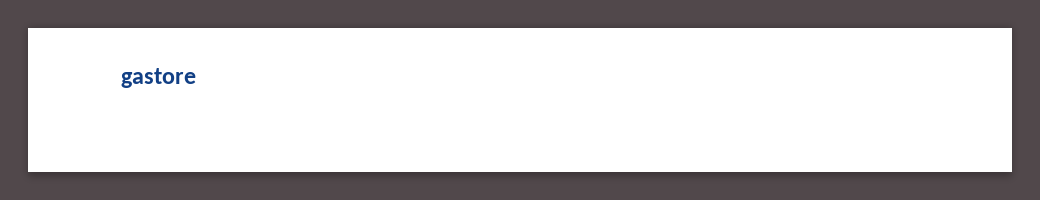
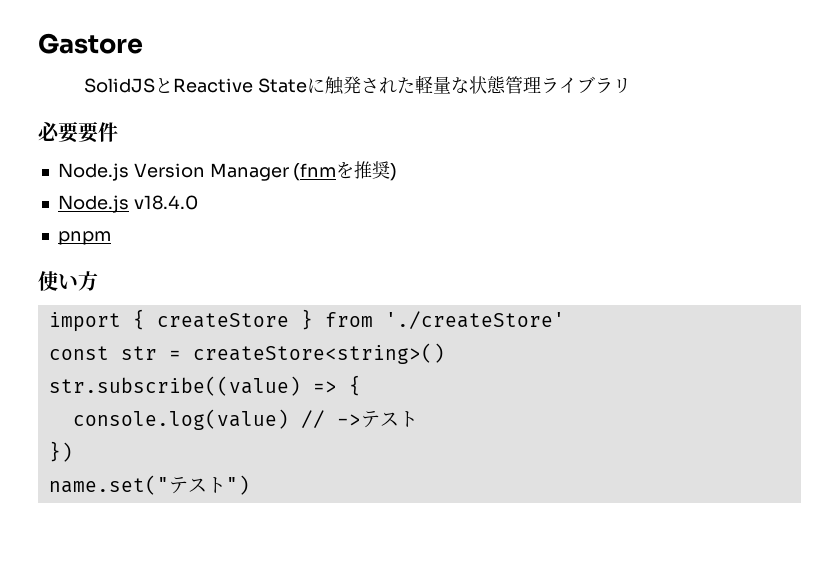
[121,68,196,88] gastore -> [38,33,143,54] [83,75,631,95] [38,122,118,143] [57,161,398,181] [57,195,198,213] [57,231,111,245] [38,271,98,291] [48,309,565,332] [48,343,445,364] [48,375,361,396] [72,409,418,430] [48,441,73,462] [48,475,250,495] Gastore // SolidJSとReactive Stateに触発された軽量な状態管理ライブラリ // 必要要件 // Node.js Version Manager (fnmを推奨) // Node.js v18.4.0 // pnpm // 使い方 // import { createStore } from './createStore' // const str = createStore<string>() // str.subscribe((value) => { // console.log(value) // ->テスト // }) // name.set("テスト")

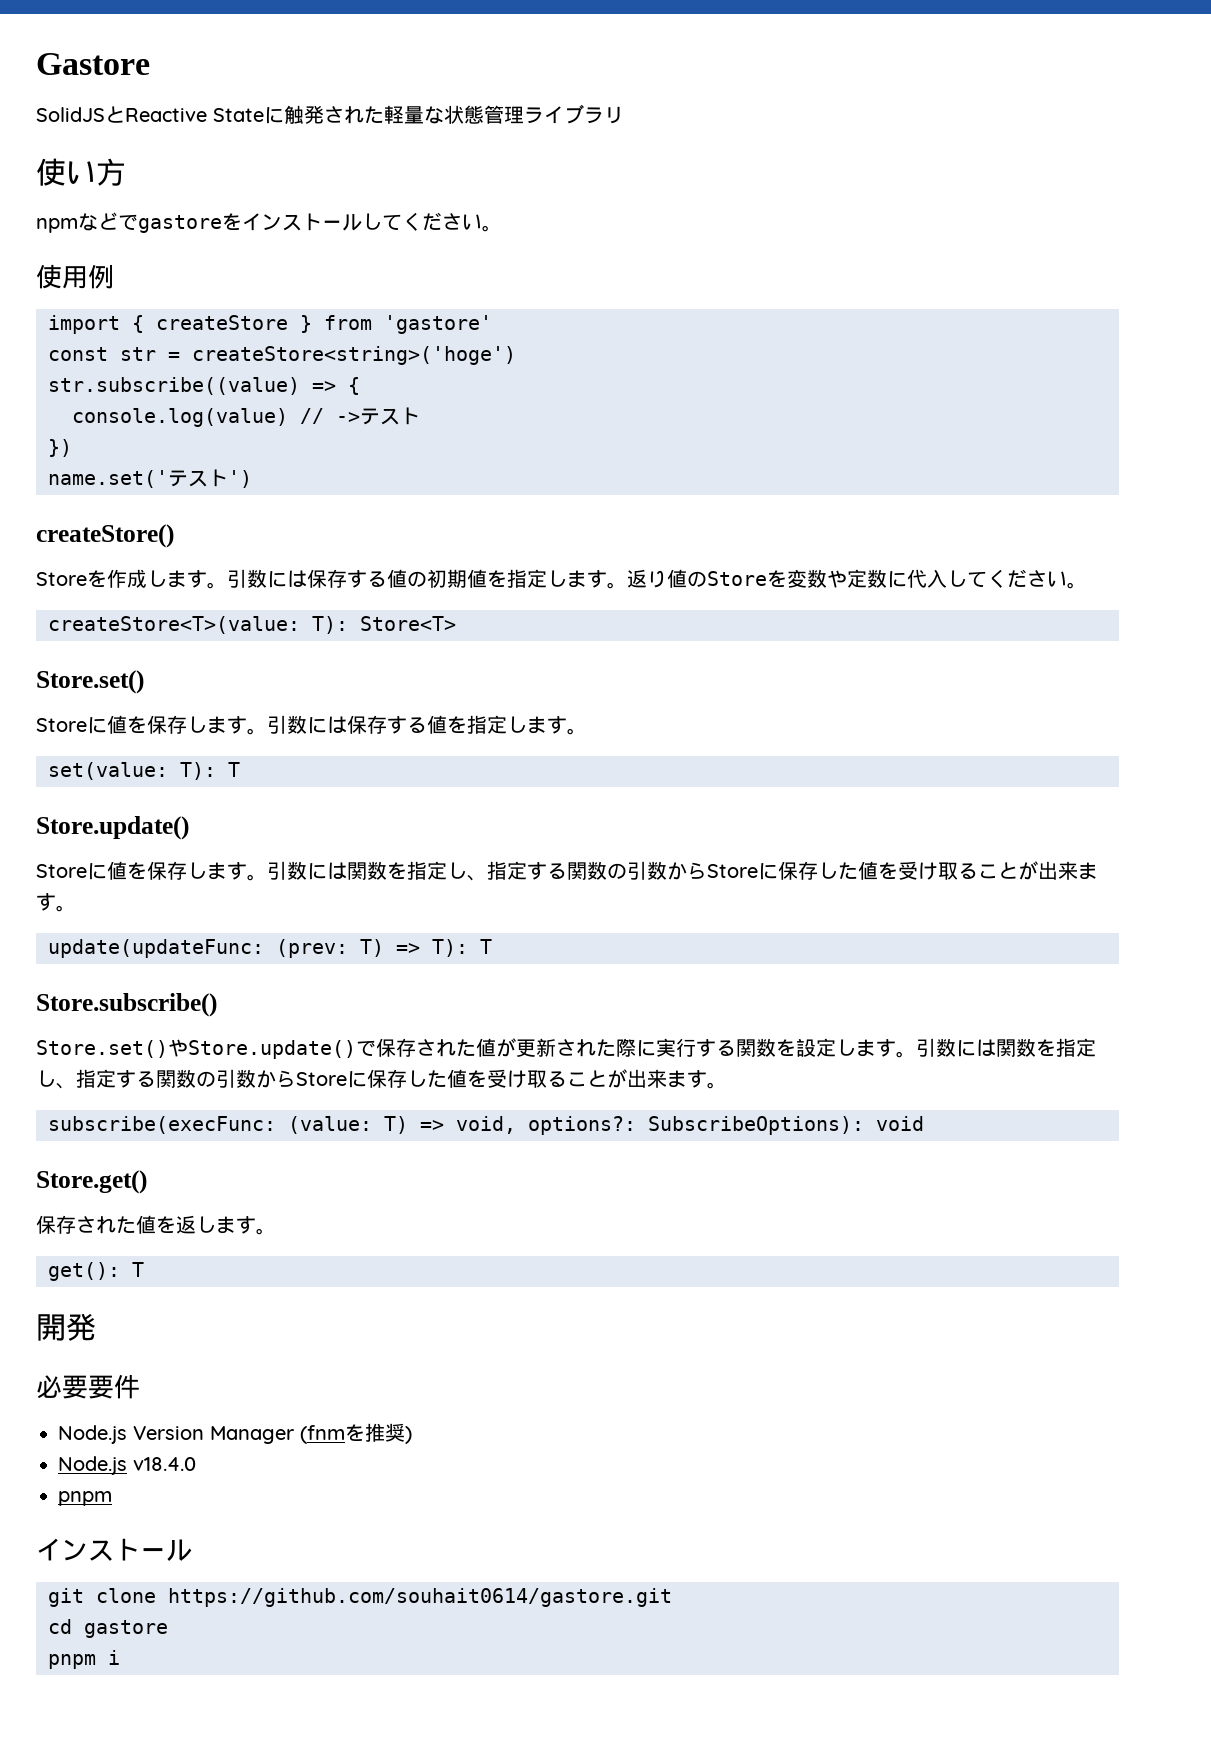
(631, 85) none -> [36,158,126,186] [36,212,502,233] [36,264,114,289] [48,315,492,334] [48,346,516,365] [48,377,360,395] [72,407,420,427] [48,439,72,457] [48,469,252,488] [36,524,174,548] [36,569,1087,589] [48,616,456,634] [36,670,144,694] [36,715,587,735] [48,762,240,780] [36,816,189,840] [36,861,1098,881] [36,893,76,912] [48,939,492,958] [36,993,217,1017] [36,1038,1096,1059] [36,1069,727,1089] [48,1116,924,1135] [36,1170,147,1194] [36,1215,276,1235] [48,1262,144,1281] [36,1313,96,1341] // 使い方 // npmなどでgastoreをインストールしてください。 // 使用例 // import { createStore } from 'gastore' // const str = createStore<string>('hoge') // str.subscribe((value) => { // console.log(value) // ->テスト // }) // name.set('テスト') // createStore() // Storeを作成します。引数には保存する値の初期値を指定します。返り値のStoreを変数や定数に代入してください。 // createStore<T>(value: T): Store<T> // Store.set() // Storeに値を保存します。引数には保存する値を指定します。 // set(value: T): T // Store.update() // Storeに値を保存します。引数には関数を指定し、指定する関数の引数からStoreに保存した値を受け取ることが出来ます。 // update(updateFunc: (prev: T) => T): T // Store.subscribe() // Store.set()やStore.update()で保存された値が更新された際に実行する関数を設定します。引数には関数を指定し、指定する関数の引数からStoreに保存した値を受け取ることが出来ます。 // subscribe(execFunc: (value: T) => void, options?: SubscribeOptions): void // Store.get() // 保存された値を返します。 // get(): T // 開発
[38,271,98,291] [48,309,565,332] [48,343,445,364] [48,375,361,396] [72,409,418,430] [48,441,73,462] [48,475,250,495] 使い方 // import { createStore } from './createStore' // const str = createStore<string>() // str.subscribe((value) => { // console.log(value) // ->テスト // }) // name.set("テスト") -> [36,1538,192,1561] [48,1588,672,1607] [48,1619,168,1638] [48,1650,120,1669] インストール // git clone https://github.com/souhait0614/gastore.git // cd gastore // pnpm i

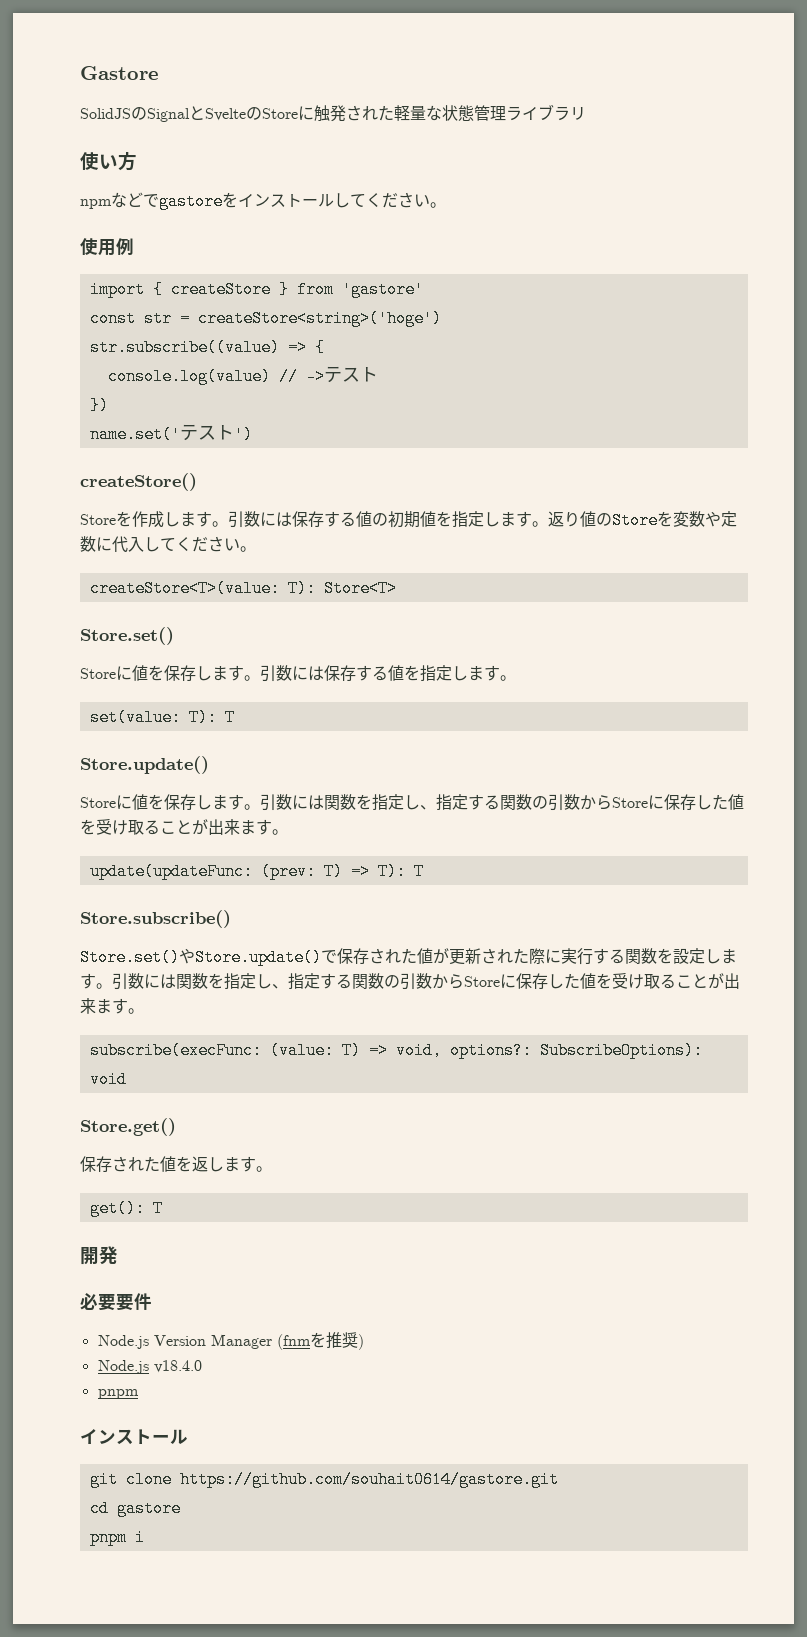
[105,106,264,123] とReactive State -> [131,106,298,122] のSignalとSvelteのStore

